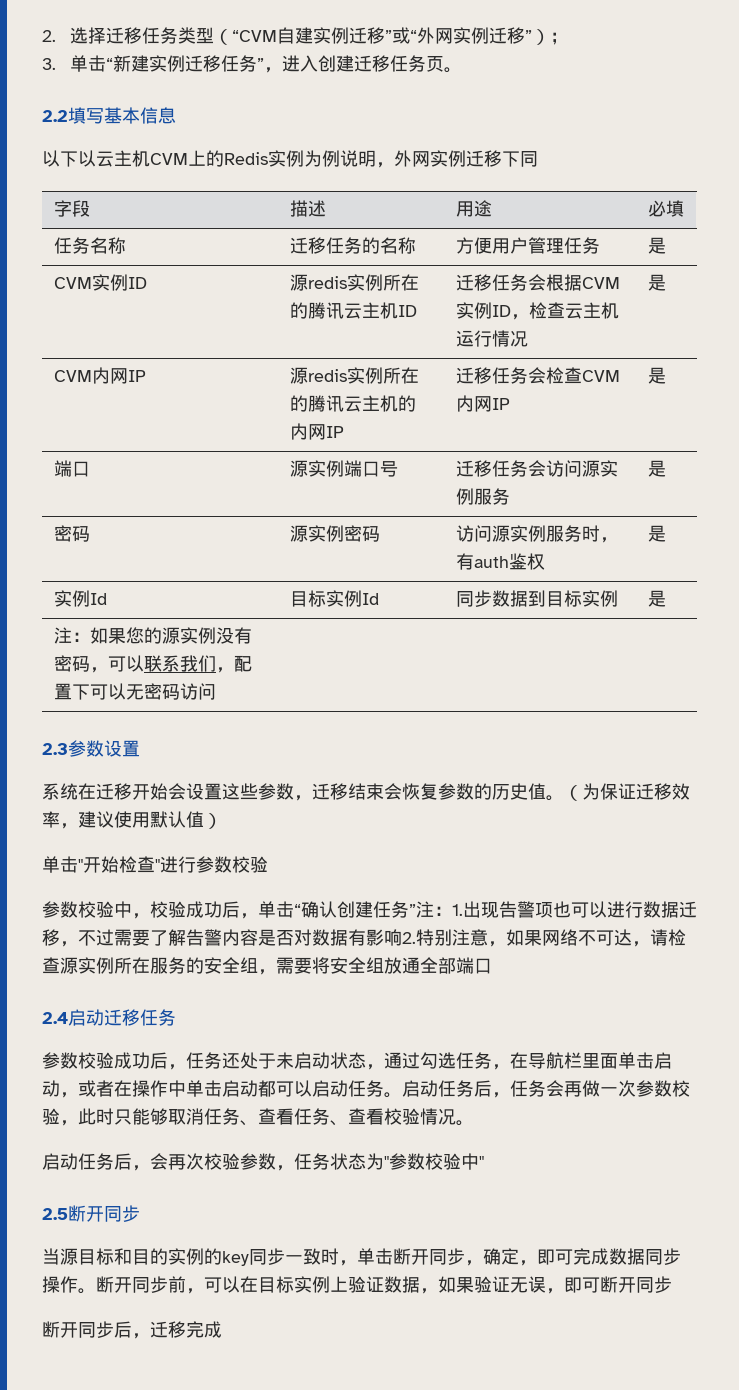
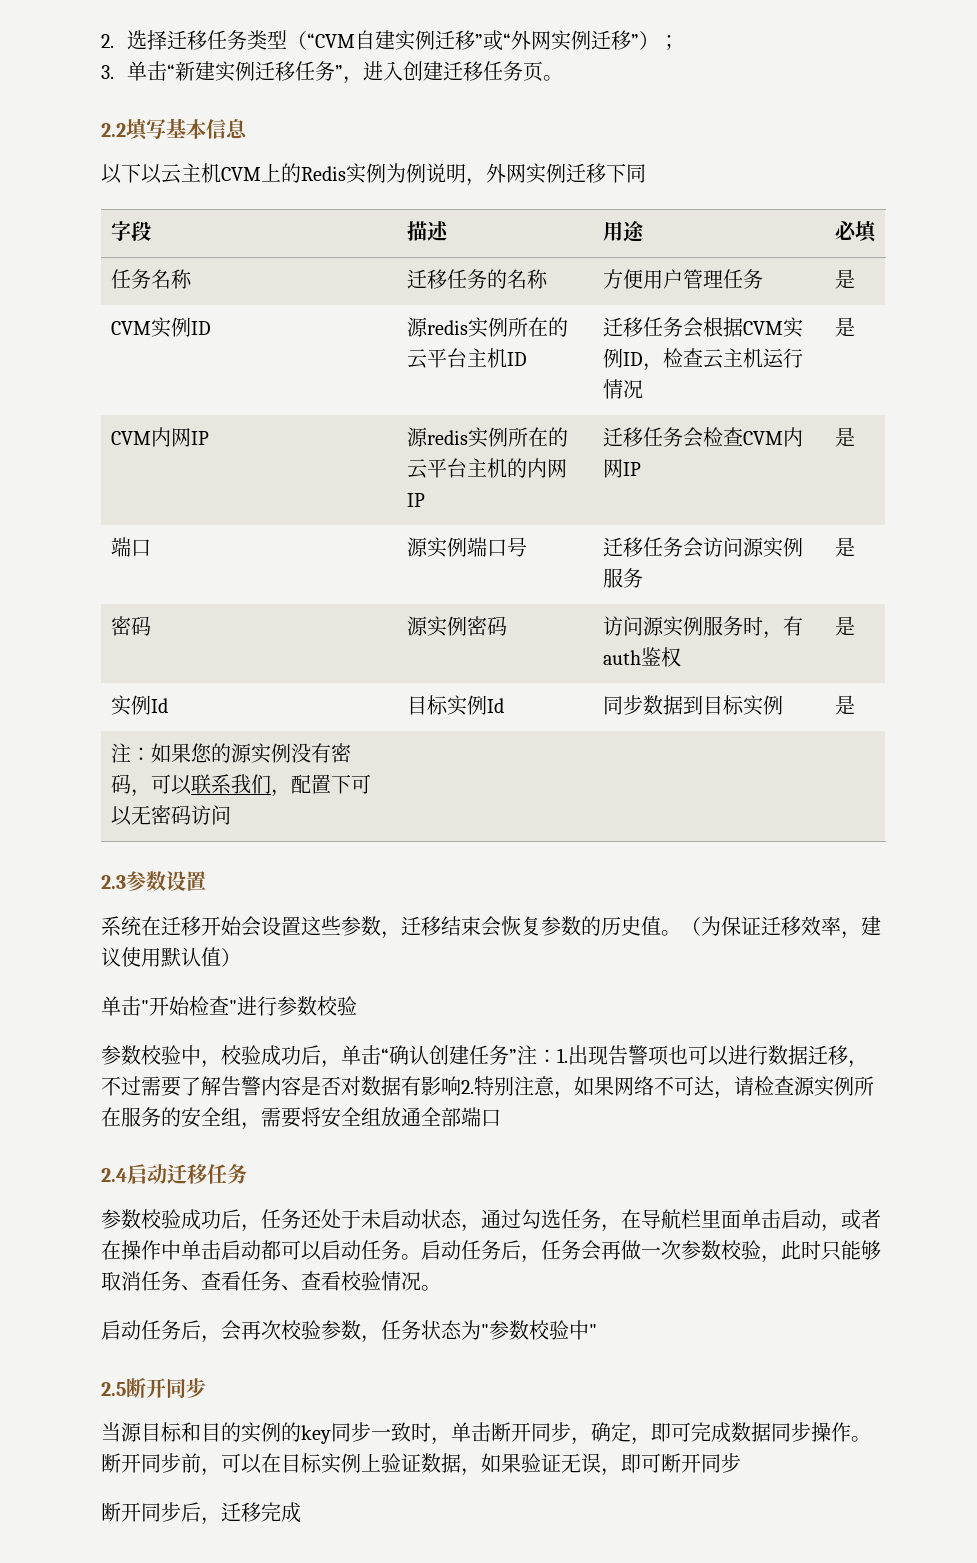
[307,302,362,319] 腾讯云 -> [406,348,467,369] 云平台
[307,395,362,412] 腾讯云 -> [406,458,467,479] 云平台

